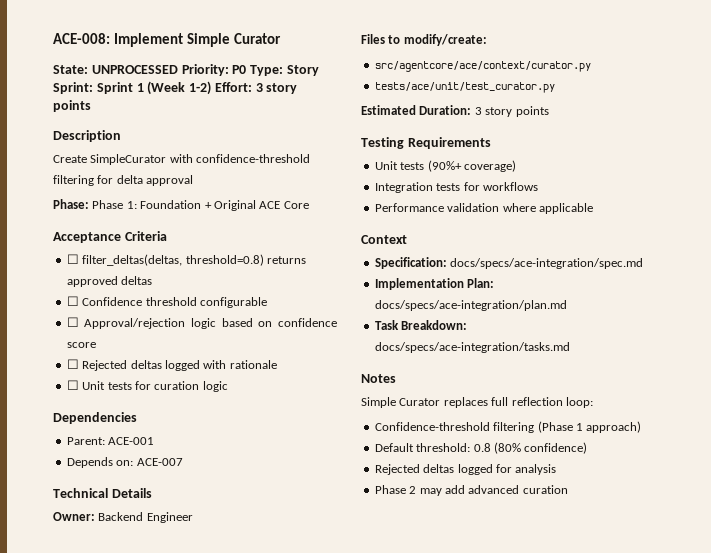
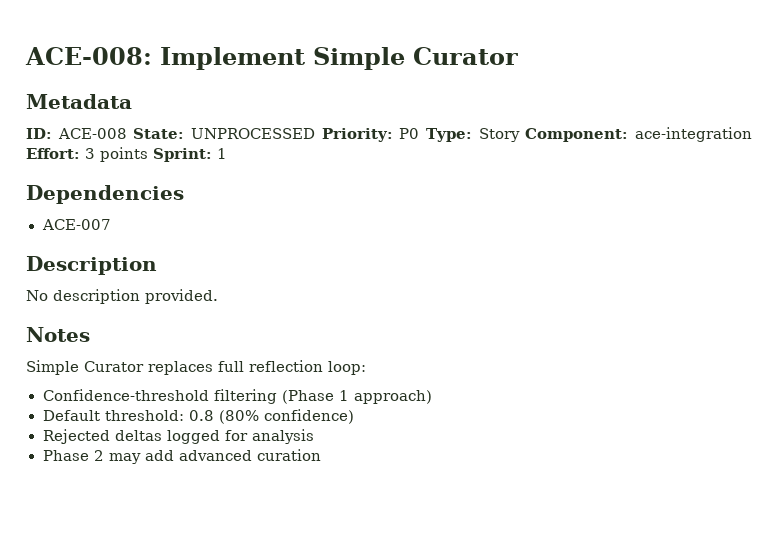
(281, 38) none -> [26,94,132,109] [26,128,127,139] Metadata // ID: ACE-008
[53,81,212,95] Sprint: Sprint 1 (Week 1-2) -> [525,127,752,142] Component: ace-integration
[266,83,298,94] [53,100,91,112] [53,130,121,142] [53,154,311,165] [53,175,194,186] [53,199,309,211] [53,231,167,243] [66,254,306,266] [66,276,153,287] [66,296,267,308] [66,317,337,329] [66,342,96,348] [66,359,277,371] [66,380,228,392] [53,412,137,424] [66,437,155,445] [66,457,183,468] [53,488,152,498] [53,512,193,523] [361,34,487,46] [374,61,591,72] [374,82,555,93] [361,105,549,117] [361,137,491,149] [374,160,516,172] [374,182,538,193] [374,203,593,214] [361,235,407,244] [374,257,644,269] [374,278,495,290] [374,300,567,311] [374,320,468,330] [374,342,570,353] story points // Description // Create SimpleCurator with confidence-threshold filtering for delta approval // Phase: Phase 1: Foundation + Original ACE Core // Acceptance Criteria // ☐ filter_deltas(deltas, threshold=0.8) returns approved deltas // ☐ Confidence threshold configurable // ☐ Approval/rejection logic based on confidence score // ☐ Rejected deltas logged with rationale // ☐ Unit tests for curation logic // Dependencies // Parent: ACE-001 // Depends on: ACE-007 // Technical Details // Owner: Backend Engineer // Files to modify/create: // src/agentcore/ace/context/curator.py // tests/ace/unit/test_curator.py // Estimated Duration: 3 story points // Testing Requirements // Unit tests (90%+ coverage) // Integration tests for workflows // Performance validation where applicable // Context // Specification: docs/specs/ace-integration/spec.md // Implementation Plan: docs/specs/ace-integration/plan.md // Task Breakdown: docs/specs/ace-integration/tasks.md -> [100,147,227,162] [26,185,184,204] [41,219,111,230] [26,256,157,275] [26,289,218,304] points Sprint: 1 // Dependencies // ACE-007 // Description // No description provided.

